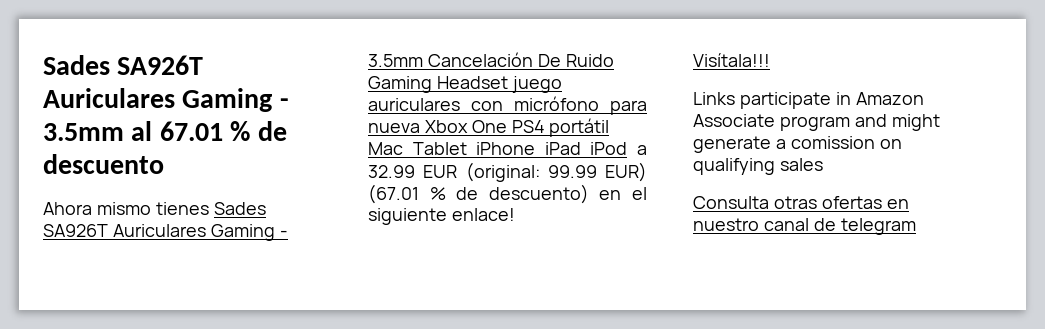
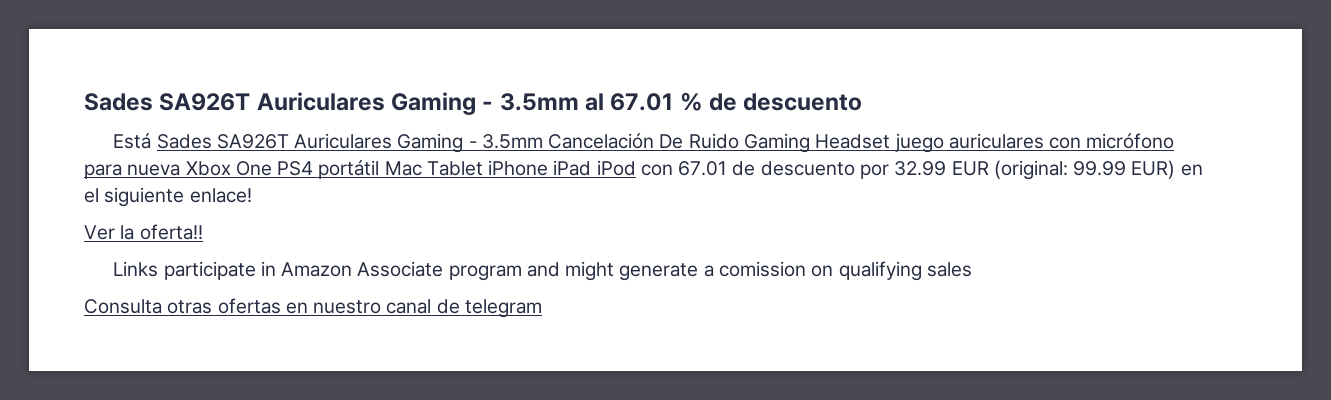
[43,202,209,215] Ahora mismo tienes -> [113,133,152,149] Está
[637,145,647,155] a -> [640,161,889,179] con 67.01 de descuento por
[368,184,589,204] (67.01 % de descuento) -> (1176, 169) none
[693,53,770,67] Visítala!!! -> [84,224,203,240] Ver la oferta!!

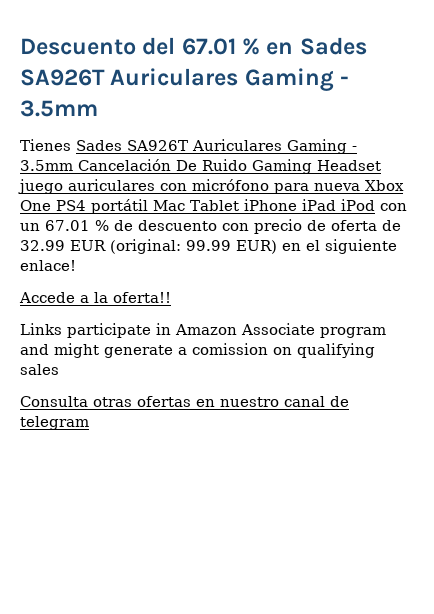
[84,92,863,115] [113,133,152,149] Sades SA926T Auriculares Gaming - 3.5mm al 67.01 % de descuento // Está -> [20,37,367,55] [20,68,350,91] [20,100,98,117] [20,139,71,151] Descuento del 67.01 % en Sades SA926T Auriculares Gaming - 3.5mm // Tienes
[678,161,889,179] 67.01 de descuento por -> [20,219,401,234] un 67.01 % de descuento con precio de oferta de
[84,225,115,240] Ver -> [19,292,89,303] Accede a

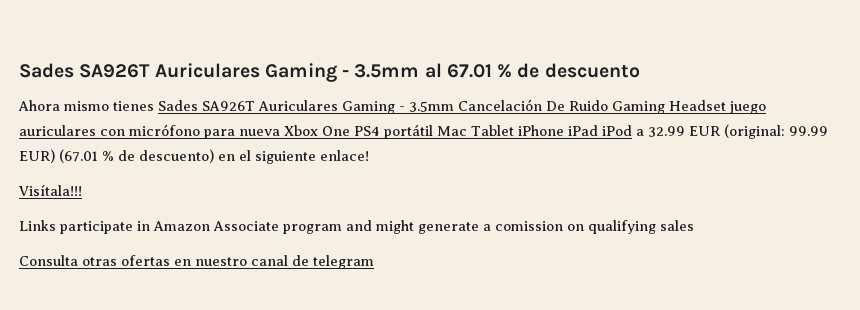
[20,37,367,55] [20,68,350,91] [20,100,98,117] [20,139,71,151] Descuento del 67.01 % en Sades SA926T Auriculares Gaming - 3.5mm // Tienes -> [19,63,640,82] [18,100,154,111] Sades SA926T Auriculares Gaming - 3.5mm al 67.01 % de descuento // Ahora mismo tienes
[379,203,407,211] [20,219,401,234] con un 67.01 % de descuento con precio de oferta de -> [635,129,644,136] a
(277, 247) none -> [59,149,214,163] (67.01 % de descuento)
[19,292,171,303] Accede a la oferta!! -> [18,184,82,196] Visítala!!!

